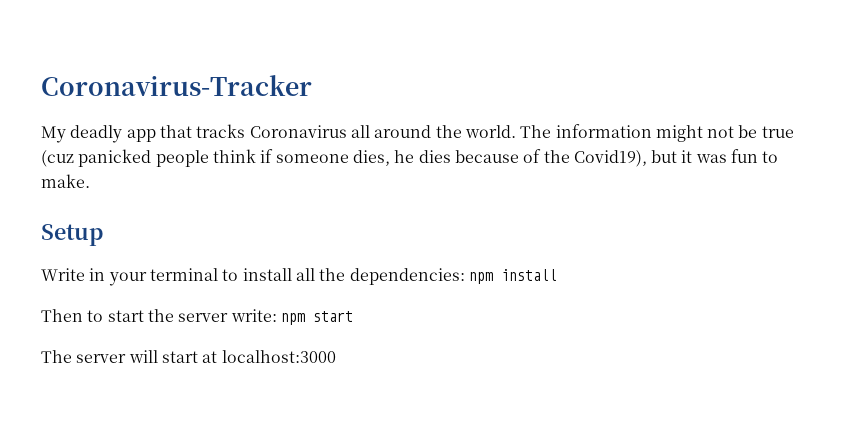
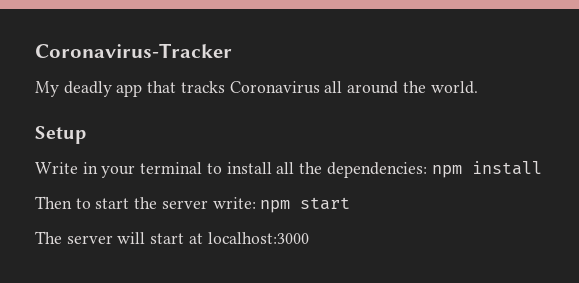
[520,124,794,142] [41,149,779,167] [41,174,90,188] The information might not be true (cuz panicked people think if someone dies, he dies because of the Covid19), but it was fun to make. -> (478, 87) none

